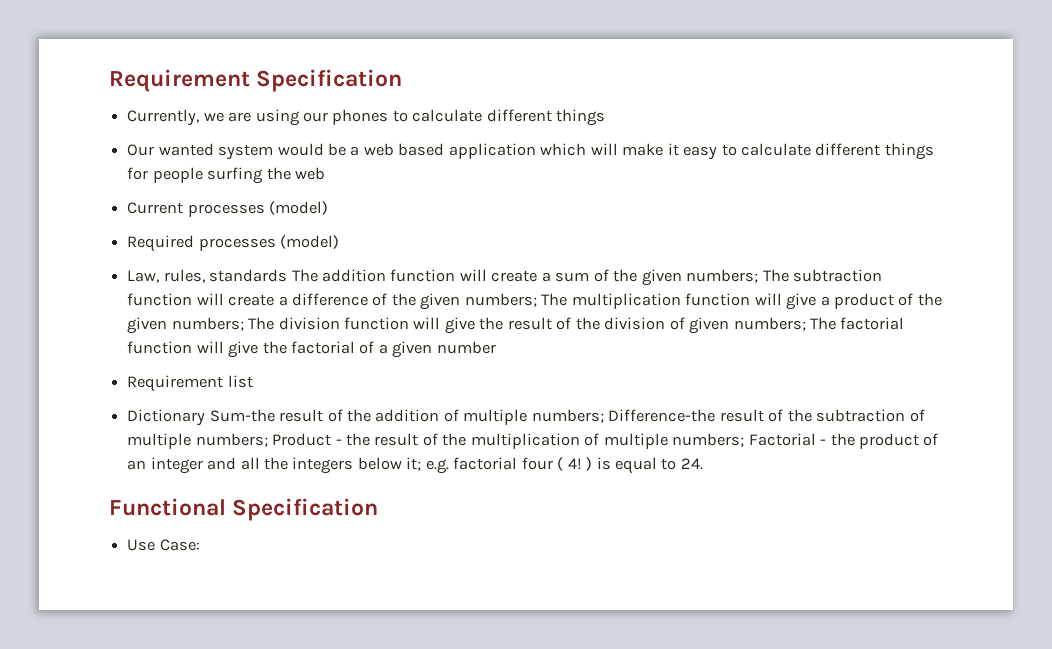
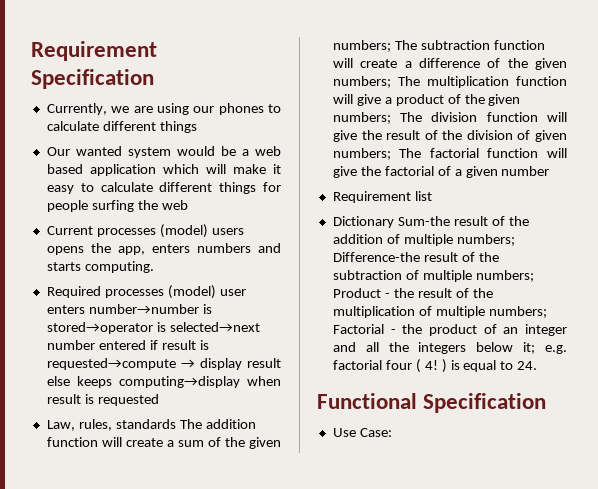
[127,235,340,252] // Required processes (model) -> [211,228,244,235] [46,243,281,255] [46,261,154,273] [46,285,246,299] [46,304,212,314] [46,322,260,334] [46,340,209,350] [46,358,281,370] [46,376,281,388] [46,394,159,406] users opens the app, enters numbers and starts computing. // Required processes (model) user enters number→number is stored→operator is selected→next number entered if result is requested→compute → display result else keeps computing→display when result is requested

